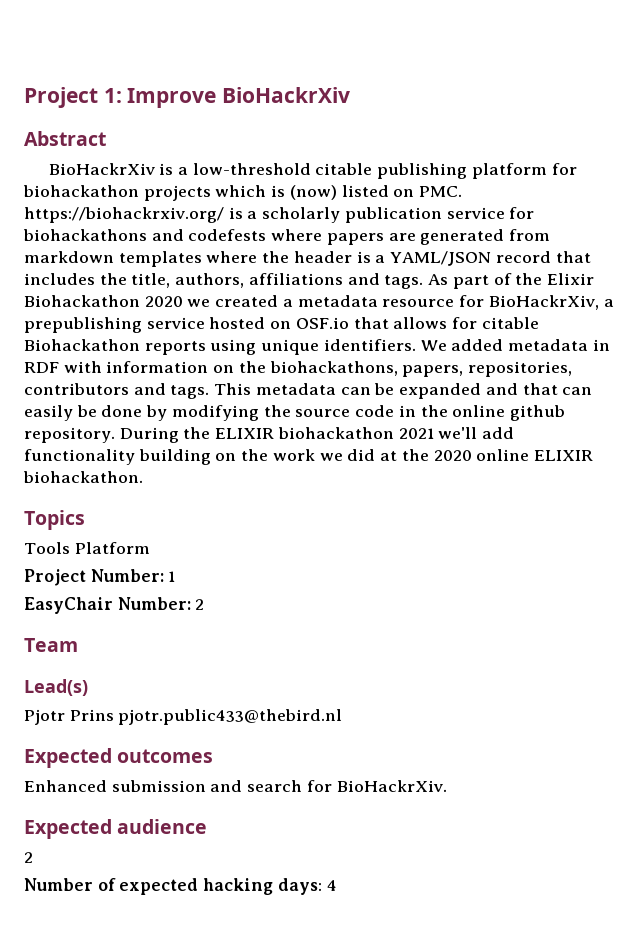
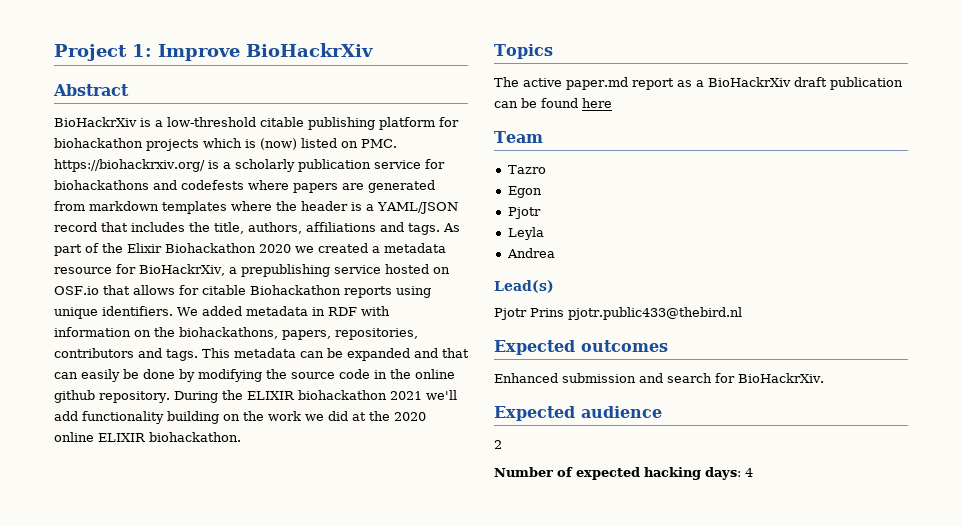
[24,542,150,554] [24,569,176,586] [24,597,205,614] [24,638,78,652] Tools Platform // Project Number: 1 // EasyChair Number: 2 // Team -> [494,77,903,90] [494,98,612,108] [494,131,543,143] [507,165,546,174] [507,186,542,198] [507,207,541,219] [507,227,544,240] [506,248,555,258] The active paper.md report as a BioHackrXiv draft publication can be found here // Team // Tazro // Egon // Pjotr // Leyla // Andrea

